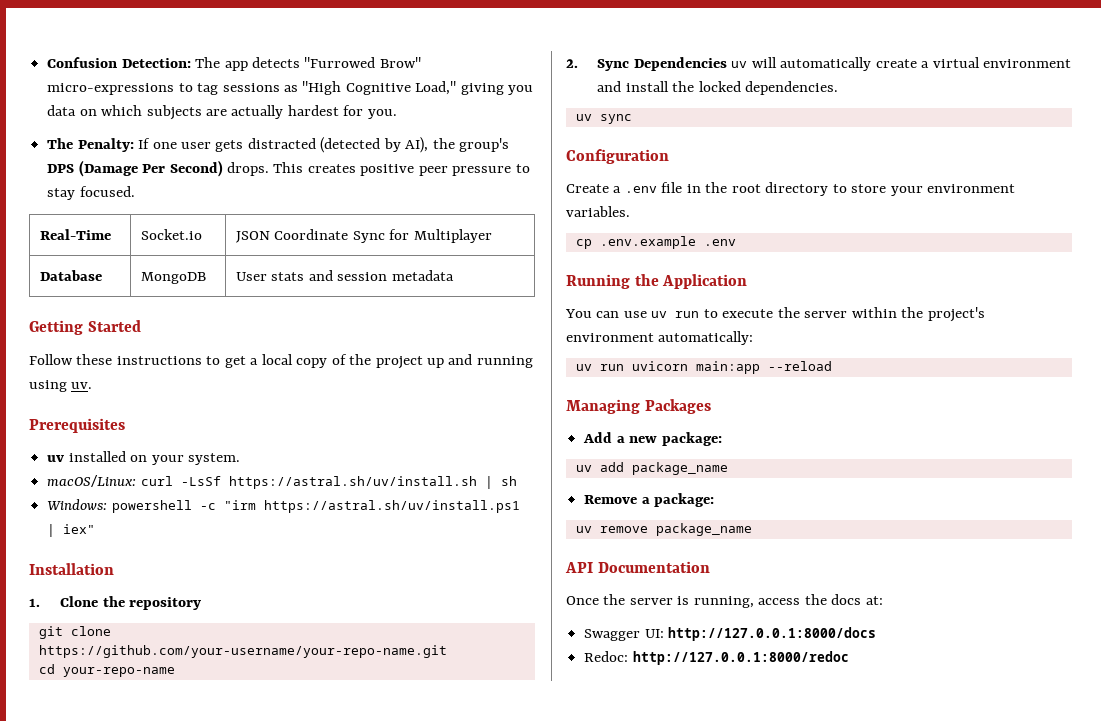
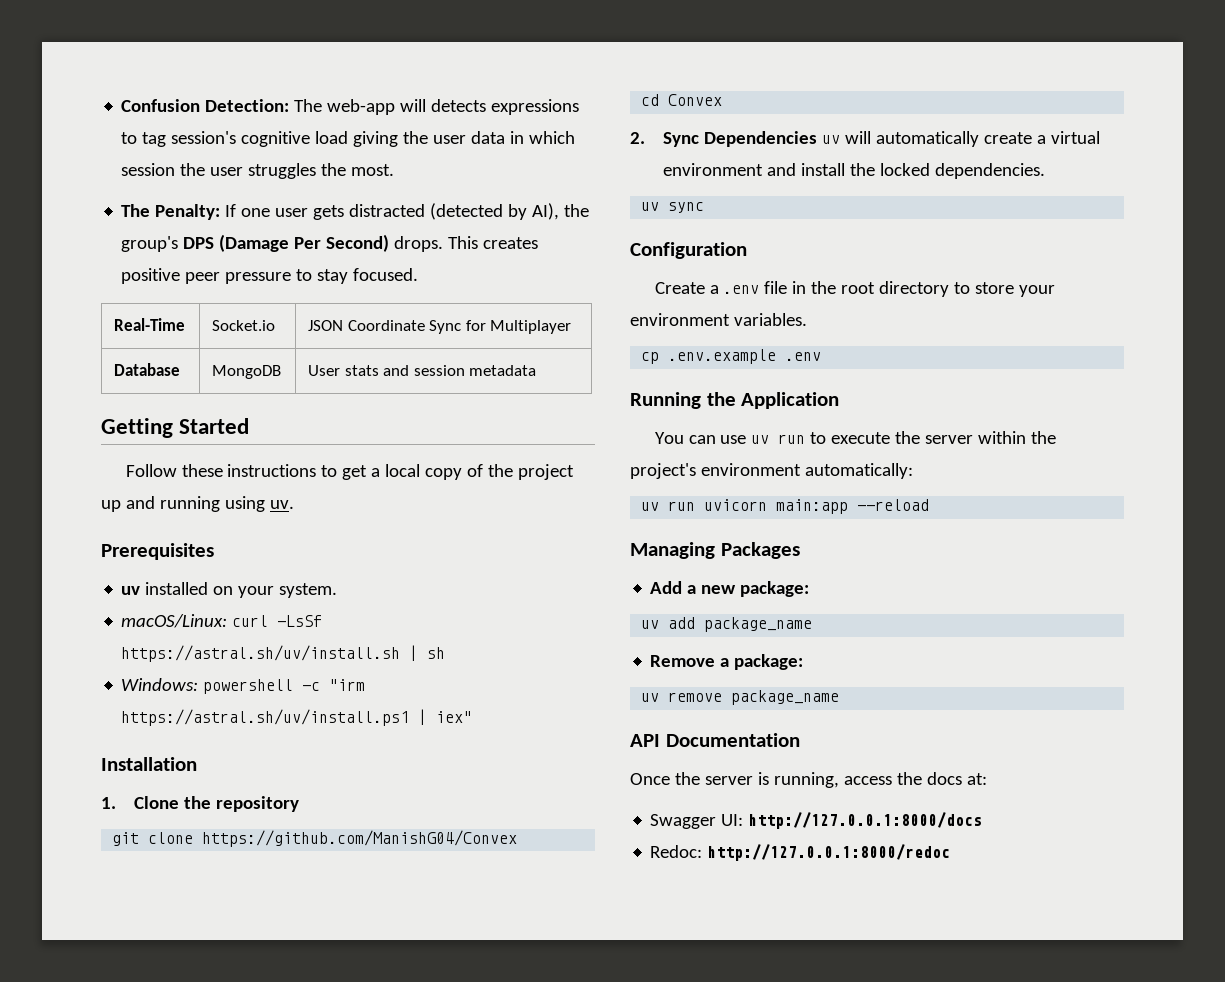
[224,57,421,71] [47,81,534,95] [47,105,397,120] app detects "Furrowed Brow" micro-expressions to tag sessions as "High Cognitive Load," giving you data on which subjects are actually hardest for you. -> [327,99,580,115] [121,131,576,147] [121,163,395,179] web-app will detects expressions to tag session's cognitive load giving the user data in which session the user struggles the most.
[38,645,447,658] https://github.com/your-username/your-repo-name.git -> [202,830,518,847] https://github.com/ManishG04/Convex
[62,667,175,677] your-repo-name -> [668,94,723,106] Convex

